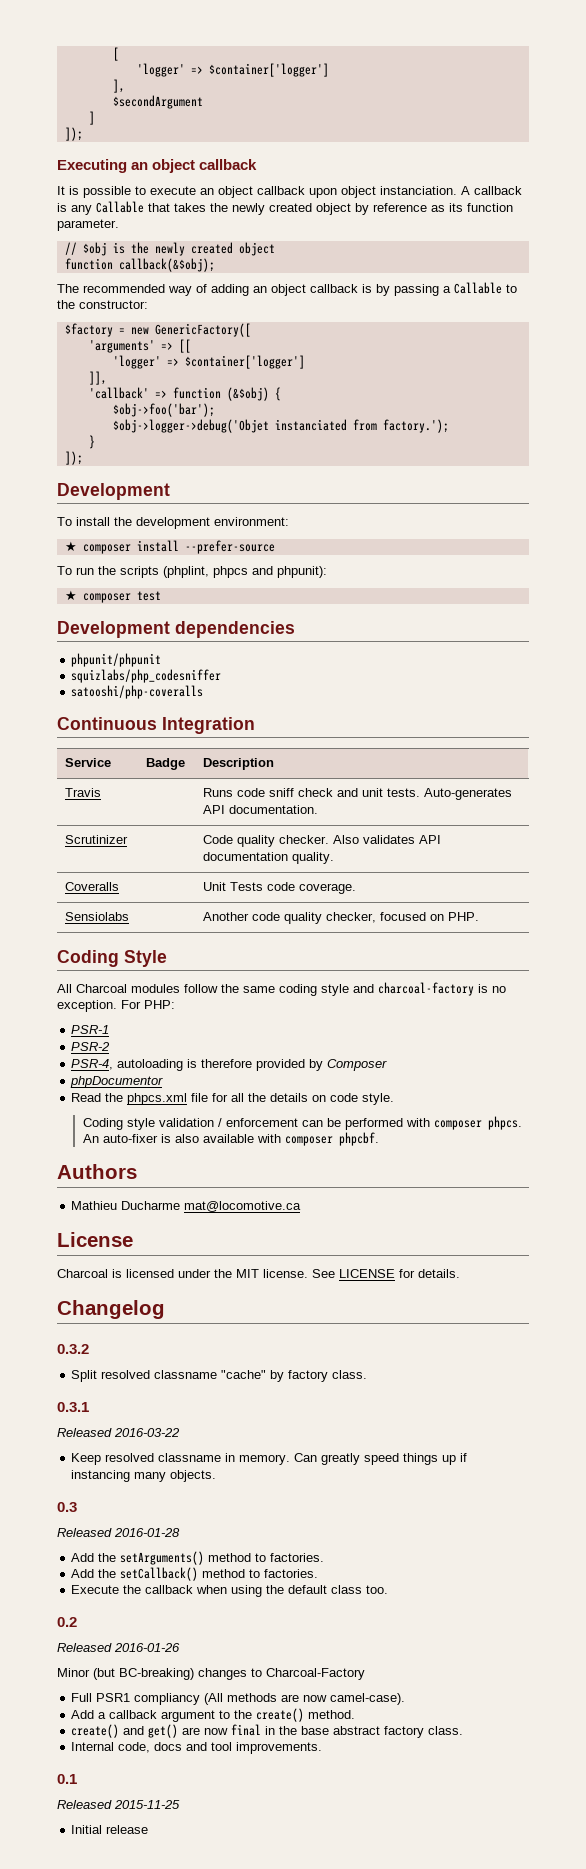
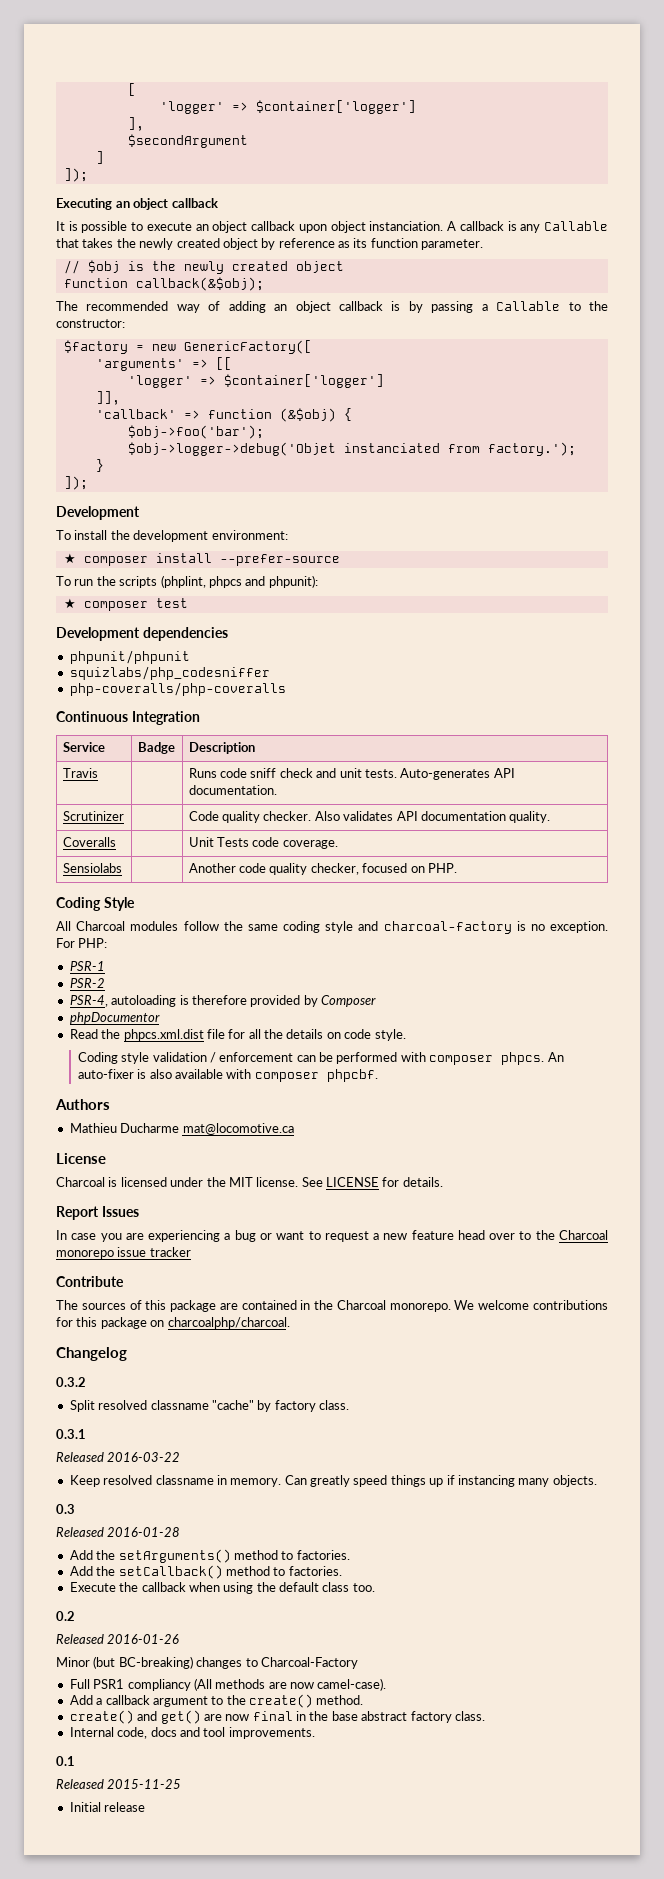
[71,685,204,699] satooshi/php-coveralls -> [69,682,286,696] php-coveralls/php-coveralls
[127,1093,188,1105] phpcs.xml -> [123,1029,204,1041] phpcs.xml.dist
(460, 1273) none -> [56,1206,139,1220] [56,1230,608,1242] [56,1247,191,1259] [56,1276,124,1287] [56,1300,608,1312] [56,1317,290,1329] // Report Issues // In case you are experiencing a bug or want to request a new feature head over to the Charcoal monorepo issue tracker // Contribute // The sources of this package are contained in the Charcoal monorepo. We welcome contributions for this package on charcoalphp/charcoal.

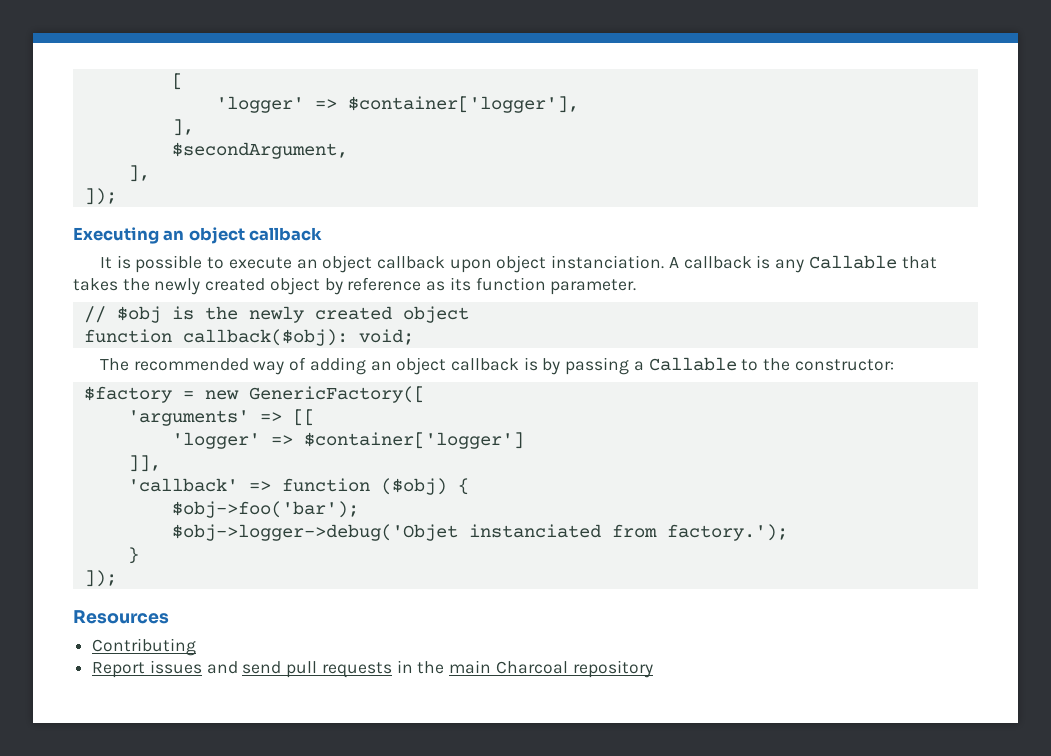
[255,100,416,114] [127,117,144,131] [127,134,248,148] [95,151,104,164] $container['logger'] // ], // $secondArgument // ] -> [347,96,579,113] [171,119,194,136] [171,142,348,159] [127,165,150,182] $container['logger'], // ], // $secondArgument, // ],
[135,277,264,291] callback(&$obj); -> [182,329,414,346] callback($obj): void;
[279,408,336,422] (&$obj) -> [380,478,447,495] ($obj)
[56,506,140,520] [56,530,288,542] [63,553,340,566] [56,575,318,588] [63,598,188,611] [56,627,228,641] [69,650,190,664] [69,666,270,680] [69,682,286,696] [56,711,200,725] [62,742,105,752] [137,742,175,754] [188,742,255,754] [62,768,98,778] [188,768,515,780] [188,785,277,795] [62,811,124,821] [188,811,551,823] [62,837,116,847] [188,837,338,849] [62,863,122,873] [188,863,457,875] [56,897,135,911] [56,921,609,934] [56,938,108,948] [69,961,105,971] [69,978,105,988] [69,995,376,1007] [69,1012,160,1024] [69,1029,406,1041] [77,1052,564,1065] [77,1069,378,1082] [55,1099,110,1110] [69,1123,294,1135] [56,1153,106,1164] [56,1177,443,1187] [56,1206,139,1220] [56,1230,608,1242] [56,1247,191,1259] [56,1276,124,1287] [56,1300,608,1312] [56,1317,290,1329] [56,1347,127,1361] [56,1377,86,1387] [69,1400,349,1412] [56,1429,86,1439] [56,1452,181,1462] [69,1475,597,1487] [56,1504,75,1514] [56,1527,181,1537] [69,1549,350,1563] [69,1565,342,1579] [69,1582,375,1594] [56,1611,75,1621] [56,1634,180,1644] [56,1656,358,1669] [69,1678,387,1691] [69,1694,364,1708] [69,1710,485,1724] [69,1727,315,1739] [56,1756,75,1766] [56,1779,182,1789] [69,1802,146,1812] Development // To install the development environment: // ★ composer install --prefer-source // To run the scripts (phplint, phpcs and phpunit): // ★ composer test // Development dependencies // phpunit/phpunit // squizlabs/php_codesniffer // php-coveralls/php-coveralls // Continuous Integration // Service | Badge | Description // Travis | | Runs code sniff check and unit tests. Auto-generates API documentation. // Scrutinizer | | Code quality checker. Also validates API documentation quality. // Coveralls | | Unit Tests code coverage. // Sensiolabs | | Another code quality checker, focused on PHP. // Coding Style // All Charcoal modules follow the same coding style and charcoal-factory is no exception. For PHP: // PSR-1 // PSR-2 // PSR-4, autoloading is therefore provided by Composer // phpDocumentor // Read the phpcs.xml.dist file for all the details on code style. // Coding style validation / enforcement can be performed with composer phpcs. An auto-fixer is also available with composer phpcbf. // Authors // Mathieu Ducharme mat@locomotive.ca // License // Charcoal is licensed under the MIT license. See LICENSE for details. // Report Issues // In case you are experiencing a bug or want to request a new feature head over to the Charcoal monorepo issue tracker // Contribute // The sources of this package are contained in the Charcoal monorepo. We welcome contributions for this package on charcoalphp/charcoal. // Changelog // 0.3.2 // Split resolved classname "cache" by factory class. // 0.3.1 // Released 2016-03-22 // Keep resolved classname in memory. Can greatly speed things up if instancing many objects. // 0.3 // Released 2016-01-28 // Add the setArguments() method to factories. // Add the setCallback() method to factories. // Execute the callback when using the default class too. // 0.2 // Released 2016-01-26 // Minor (but BC-breaking) changes to Charcoal-Factory // Full PSR1 compliancy (All methods are now camel-case). // Add a callback argument to the create() method. // create() and get() are now final in the base abstract factory class. // Internal code, docs and tool improvements. // 0.1 // Released 2015-11-25 // Initial release -> [73,610,169,624] [92,638,197,656] [92,660,653,678] Resources // Contributing // Report issues and send pull requests in the main Charcoal repository

